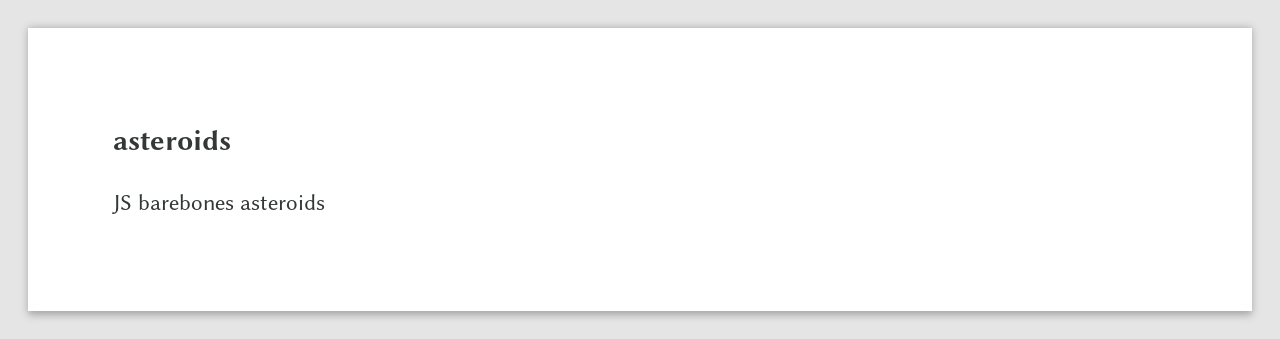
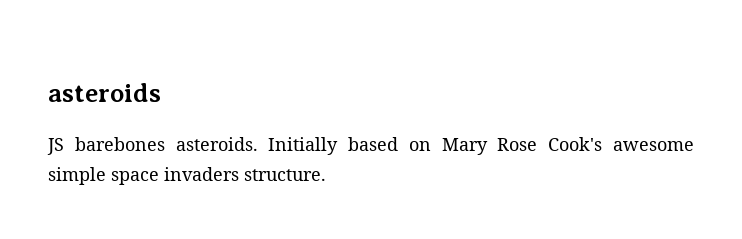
[240,194,326,210] asteroids -> [175,137,694,155] [48,167,326,185] asteroids. Initially based on Mary Rose Cook's awesome simple space invaders structure.

